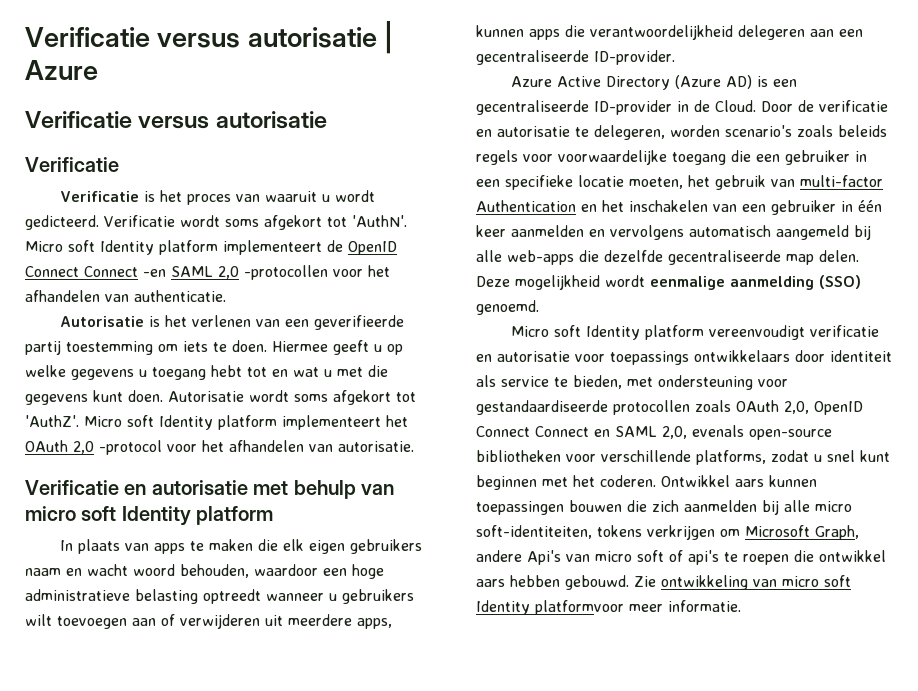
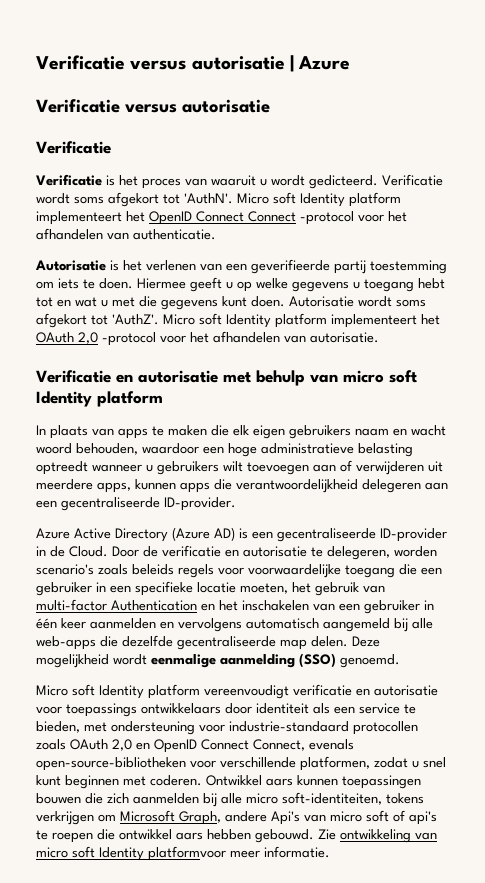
[327,240,397,255] [25,265,328,280] de OpenID Connect Connect -en SAML 2,0 -protocollen -> [126,211,354,225] het OpenID Connect Connect -protocol
(496, 381) none -> [334,706,355,714] een
[476,400,608,415] gestandaardiseerde -> [229,721,349,732] industrie-standaard
[784,401,863,415] [476,425,832,440] [476,450,561,462] 2,0, OpenID Connect Connect en SAML 2,0, evenals open-source bibliotheken -> [112,739,354,753] [36,757,186,771] 2,0 en OpenID Connect Connect, evenals open-source-bibliotheken
[696,450,766,465] platforms, -> [300,756,370,771] platformen,
[573,475,595,487] het -> (146, 781) none

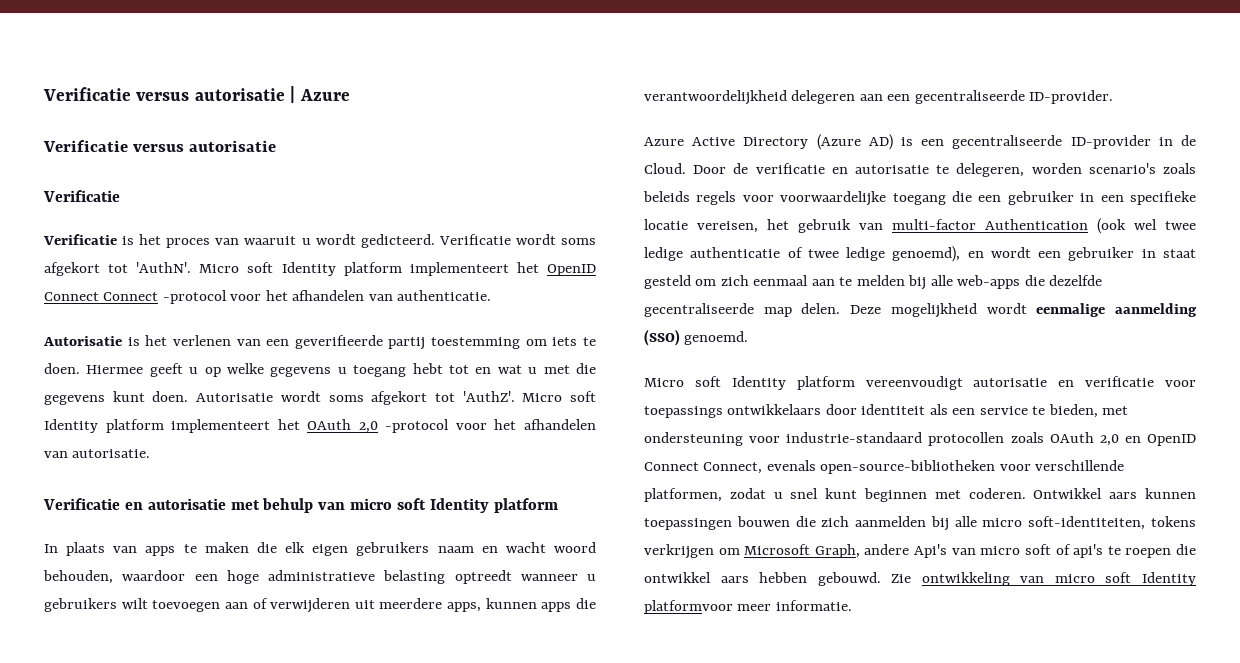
[240,583,288,594] moeten, -> [697,221,758,233] vereisen,
[201,600,434,614] [36,618,390,632] en het inschakelen van een gebruiker in één keer aanmelden en vervolgens automatisch aangemeld -> [1097,218,1196,234] [644,246,1196,262] [644,275,905,289] (ook wel twee ledige authenticatie of twee ledige genoemd), en wordt een gebruiker in staat gesteld om zich eenmaal aan te melden
[293,684,438,696] verificatie en autorisatie -> [973,376,1155,387] autorisatie en verificatie

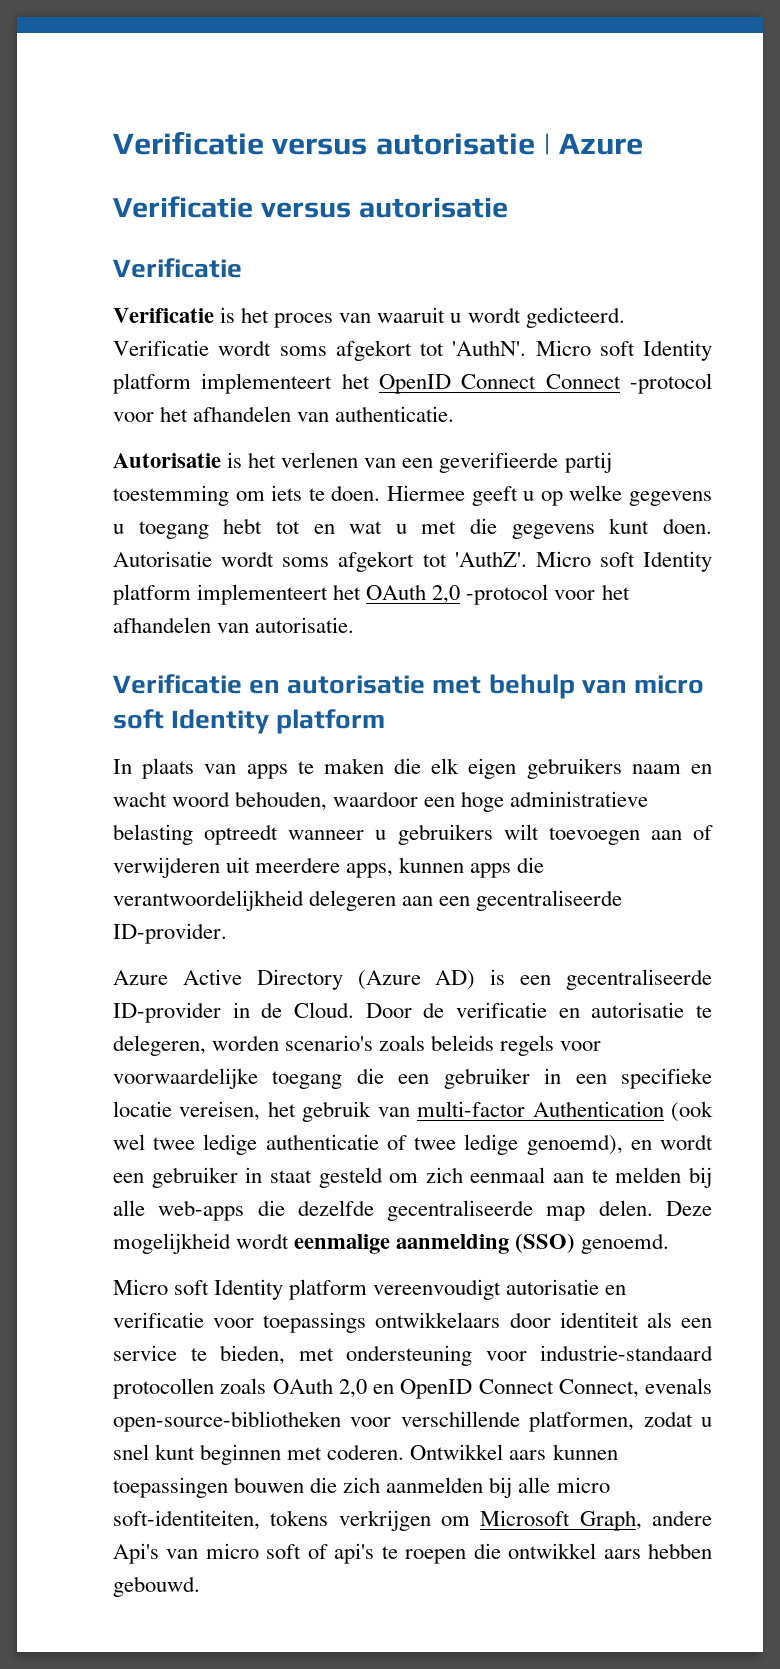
[891,572,1196,586] [644,600,852,614] Zie ontwikkeling van micro soft Identity platformvoor meer informatie. -> (200, 1586) none

